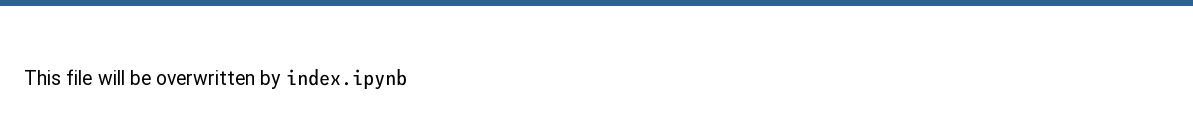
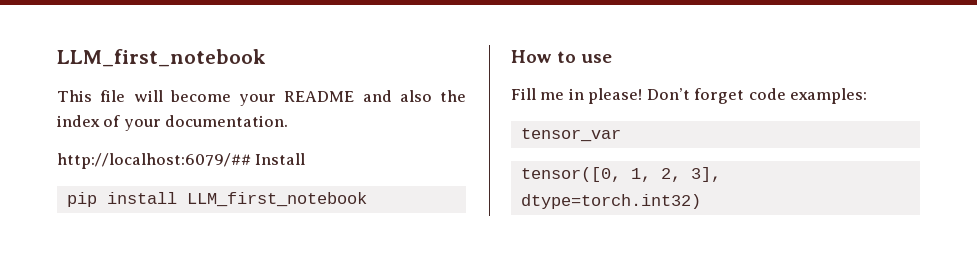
(24, 77) none -> [57,49,266,67] LLM_first_notebook //
[129,69,407,90] be overwritten by index.ipynb -> [169,90,466,106] [57,115,289,131] [57,153,306,169] [66,192,367,207] [511,50,613,63] [511,88,868,104] [520,128,621,142] [520,167,721,182] [520,194,701,209] become your README and also the index of your documentation. // http://localhost:6079/## Install // pip install LLM_first_notebook // How to use // Fill me in please! Don’t forget code examples: // tensor_var // tensor([0, 1, 2, 3], dtype=torch.int32)

